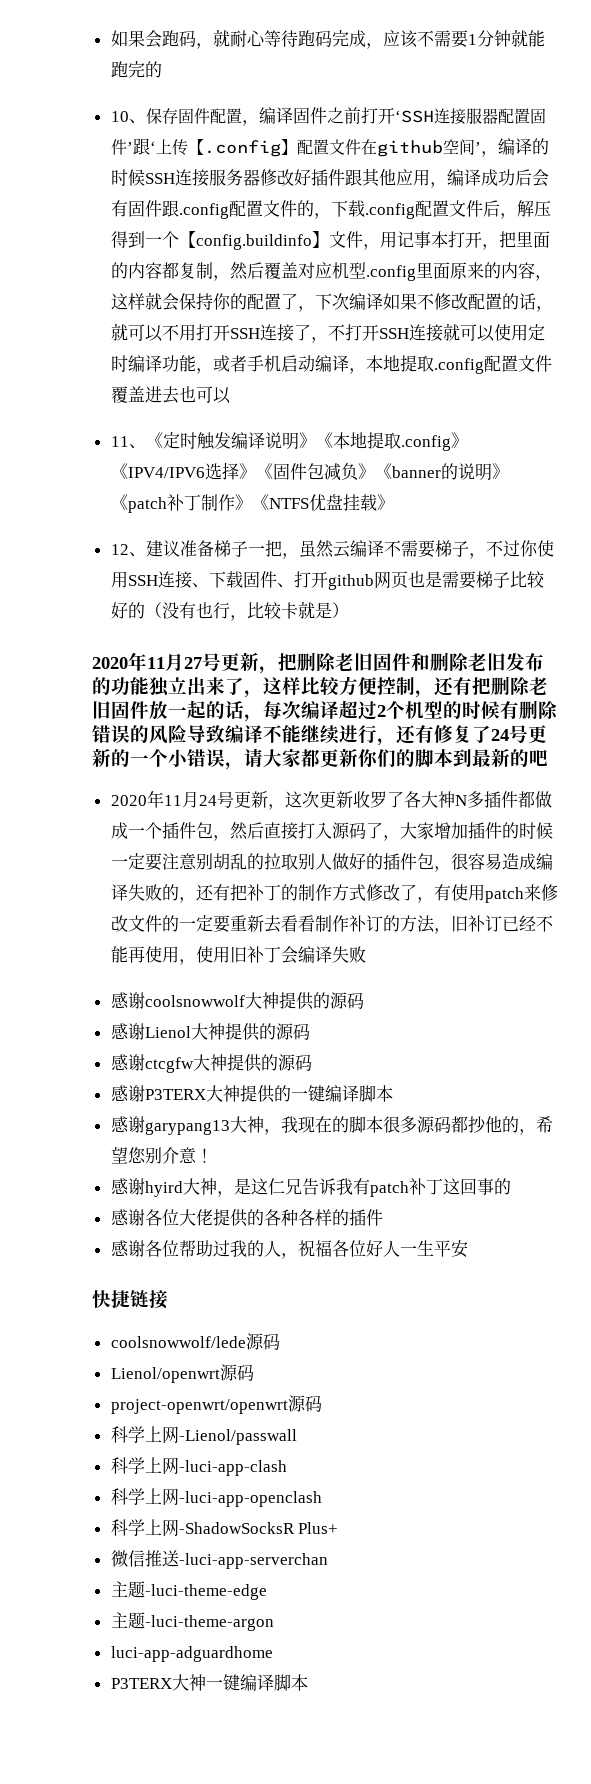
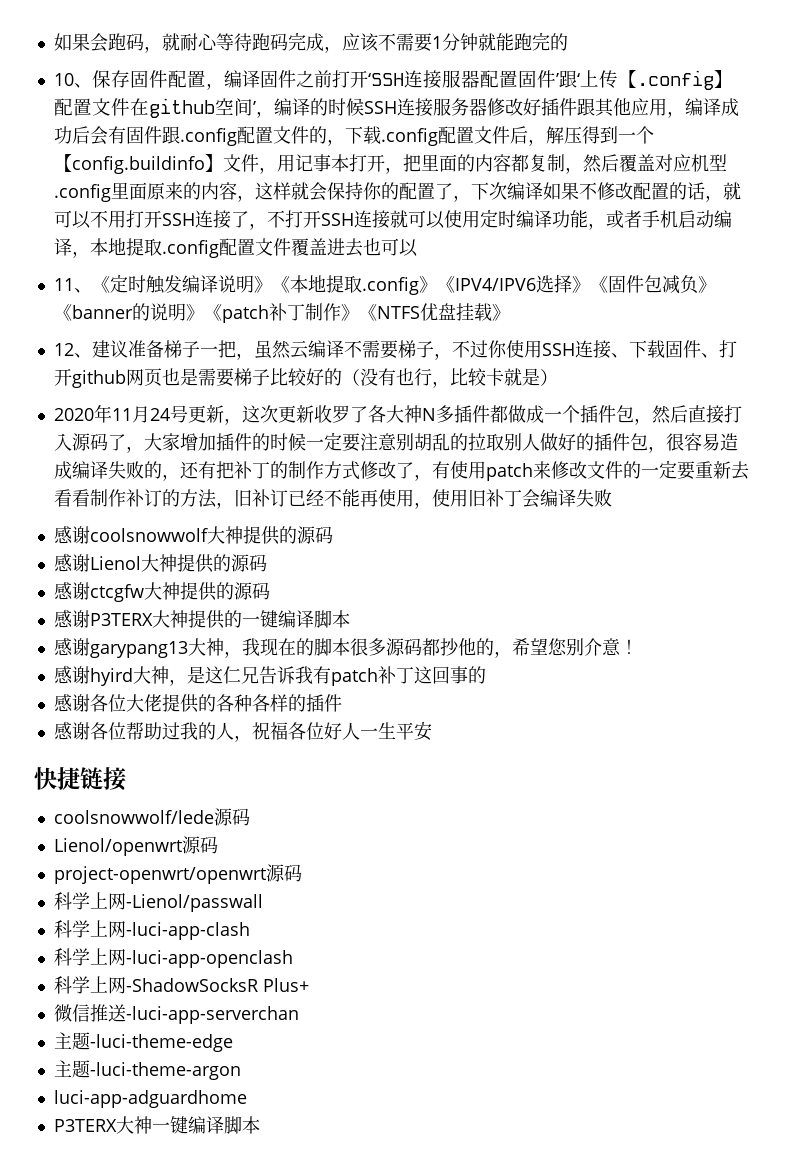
[92,652,544,674] [92,676,548,698] [92,700,558,722] [92,724,547,746] [92,748,548,770] // 2020年11月27号更新，把删除老旧固件和删除老旧发布的功能独立出来了，这样比较方便控制，还有把删除老旧固件放一起的话，每次编译超过2个机型的时候有删除错误的风险导致编译不能继续进行，还有修复了24号更新的一个小错误，请大家都更新你们的脚本到最新的吧 -> (558, 377) none

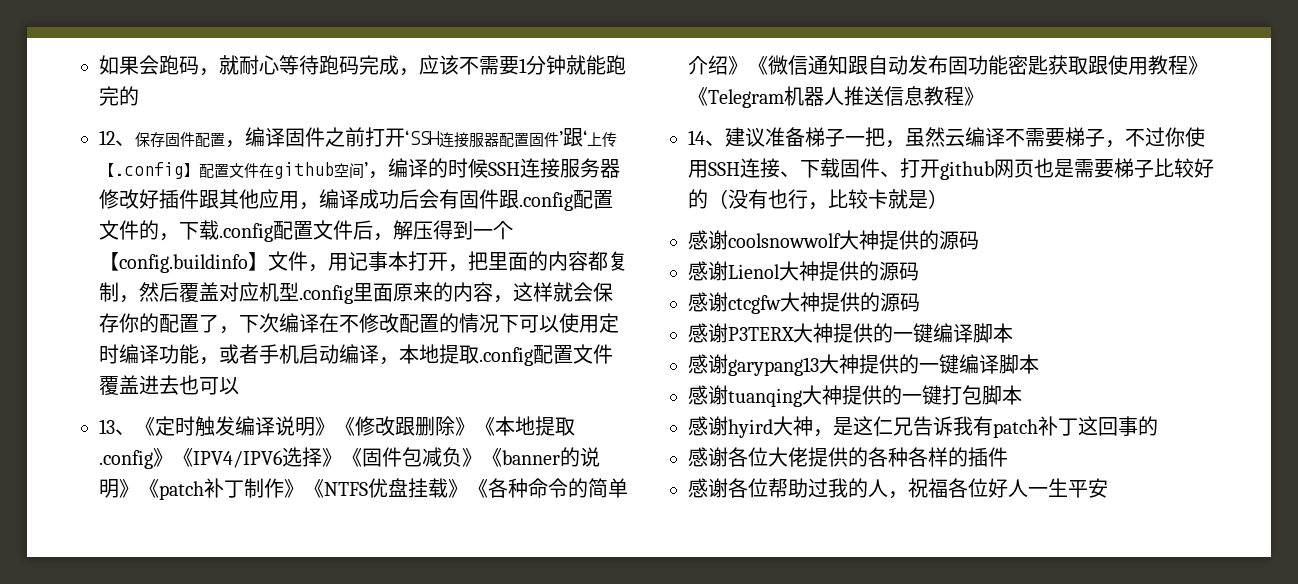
[53,73,74,86] 10 -> [99,130,115,145] 12
[344,182,363,200] 持 -> [99,313,119,333] 存
[542,182,579,200] 如果 -> [319,313,339,333] 在
[686,182,741,202] [53,210,408,230] 话，就可以不用打开SSH连接了，不打开SSH连接就 -> [459,313,519,333] 情况下
[53,278,74,291] 11 -> [99,419,115,434] 13
(290, 284) none -> [355,416,495,436] 修改跟删除》《
[53,343,74,356] // 12 -> [468,478,628,498] [688,55,1208,75] [688,86,984,108] [688,130,705,145] 《各种命令的简单介绍》《微信通知跟自动发布固功能密匙获取跟使用教程》《Telegram机器人推送信息教程》 // 14
[53,404,742,425] [53,432,738,453] [53,460,749,481] [53,489,612,509] // 2020年11月24号更新，这次更新收罗了各大神N多插件都做成一个插件包，然后直接打入源码了，大家增加插件的时候一定要注意别胡乱的拉取别人做好的插件包，很容易造成编译失败的，还有把补丁的制作方式修改了，有使用patch来修改文件的一定要重新去看看制作补订的方法，旧补订已经不能再使用，使用旧补丁会编译失败 -> (948, 199) none
[223,638,638,658] ，我现在的脚本很多源码都抄他的，希望您别介意！ -> [859,354,1039,374] [688,385,1022,407] 提供的一键编译脚本 // 感谢tuanqing大神提供的一键打包脚本
[34,767,126,791] [53,808,250,826] [53,836,218,856] [53,864,302,884] [53,892,263,912] [53,920,250,940] [53,948,293,968] [53,976,309,994] [53,1004,299,1024] [53,1032,233,1052] [53,1060,241,1080] [53,1090,247,1108] [53,1116,260,1134] // 快捷链接 // coolsnowwolf/lede源码 // Lienol/openwrt源码 // project-openwrt/openwrt源码 // 科学上网-Lienol/passwall // 科学上网-luci-app-clash // 科学上网-luci-app-openclash // 科学上网-ShadowSocksR Plus+ // 微信推送-luci-app-serverchan // 主题-luci-theme-edge // 主题-luci-theme-argon // luci-app-adguardhome // P3TERX大神一键编译脚本 -> (1108, 488) none

